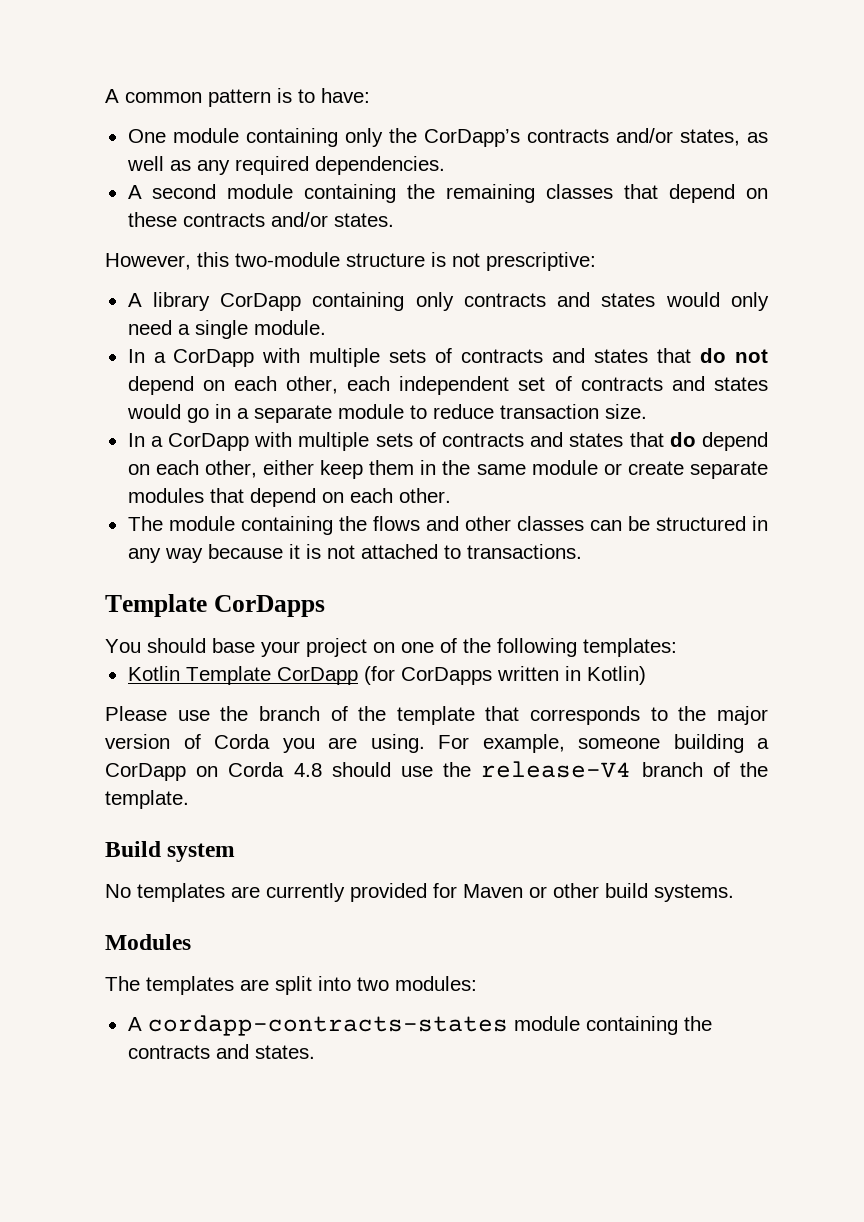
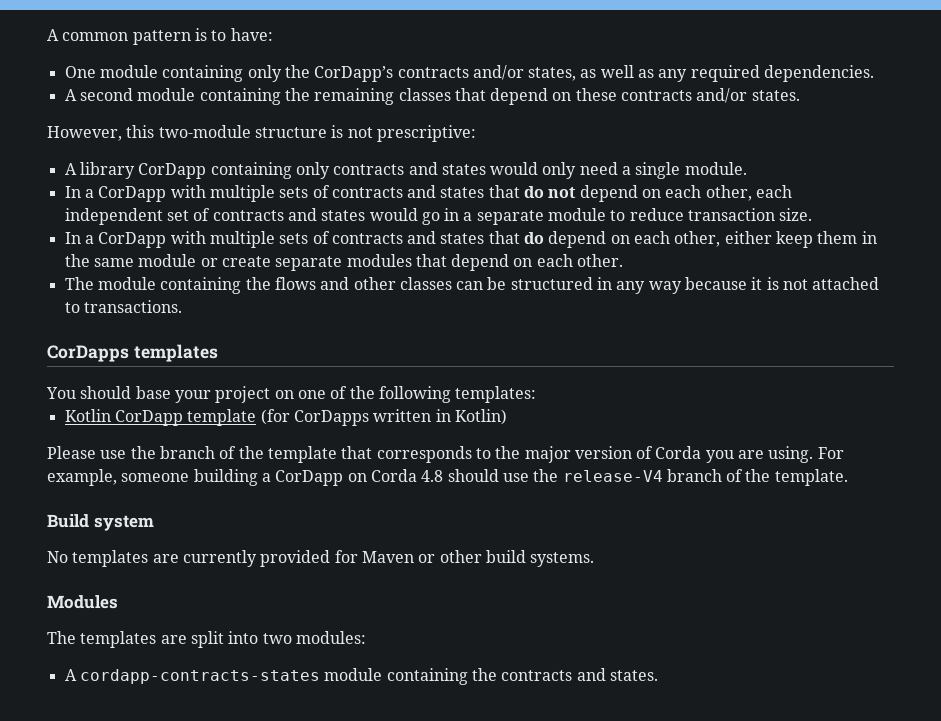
[105,594,325,617] Template CorDapps -> [47,344,218,362] CorDapps templates
[185,666,358,685] Template CorDapp -> [114,409,257,426] CorDapp template

